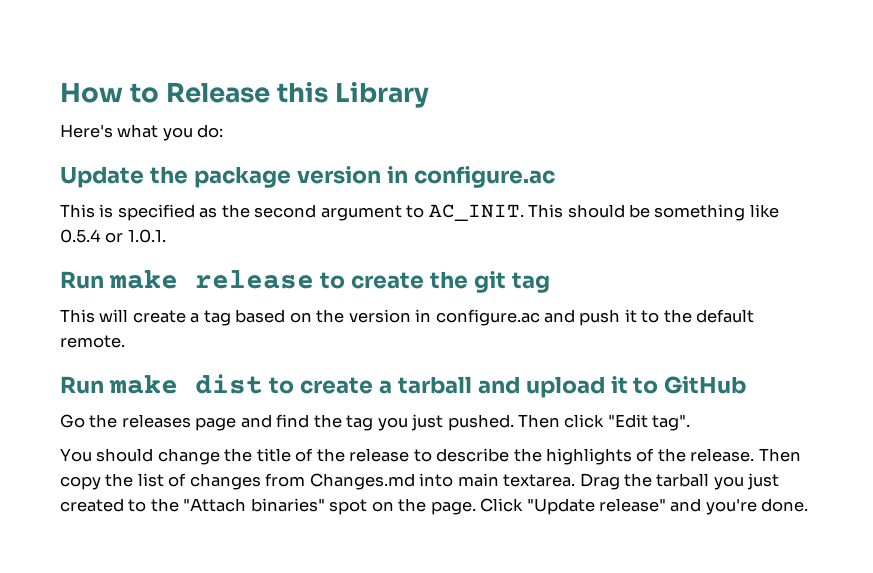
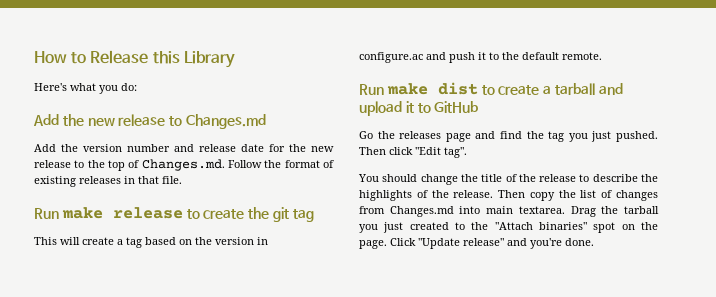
[60,166,555,188] [60,204,779,221] [60,229,166,243] Update the package version in configure.ac // This is specified as the second argument to AC_INIT. This should be something like 0.5.4 or 1.0.1. -> [33,114,266,129] [34,144,334,152] [34,159,334,171] [34,176,182,187] Add the new release to Changes.md // Add the version number and release date for the new release to the top of Changes.md. Follow the format of existing releases in that file.

